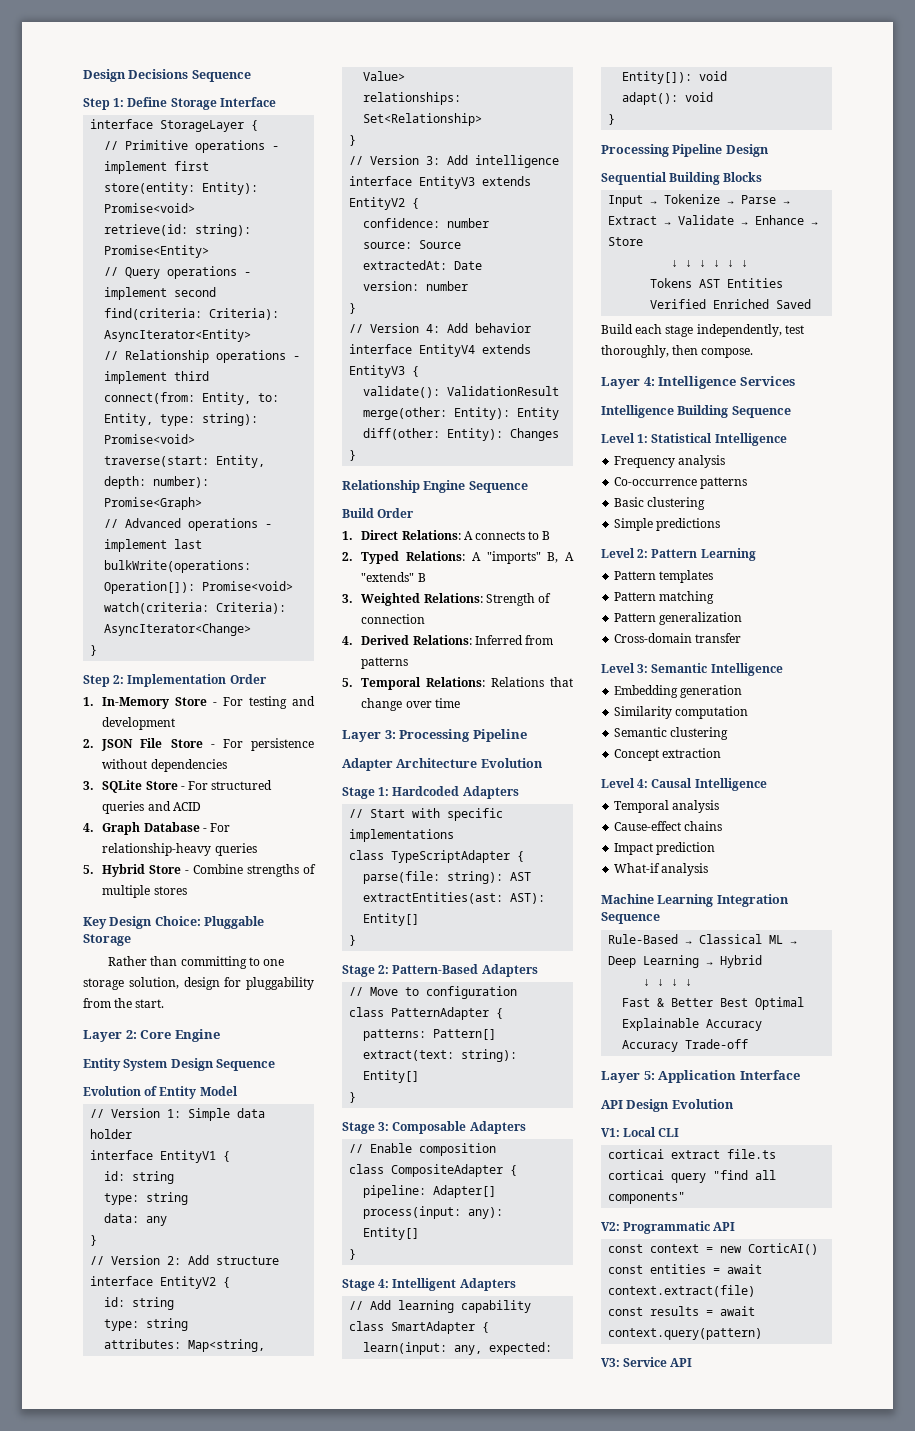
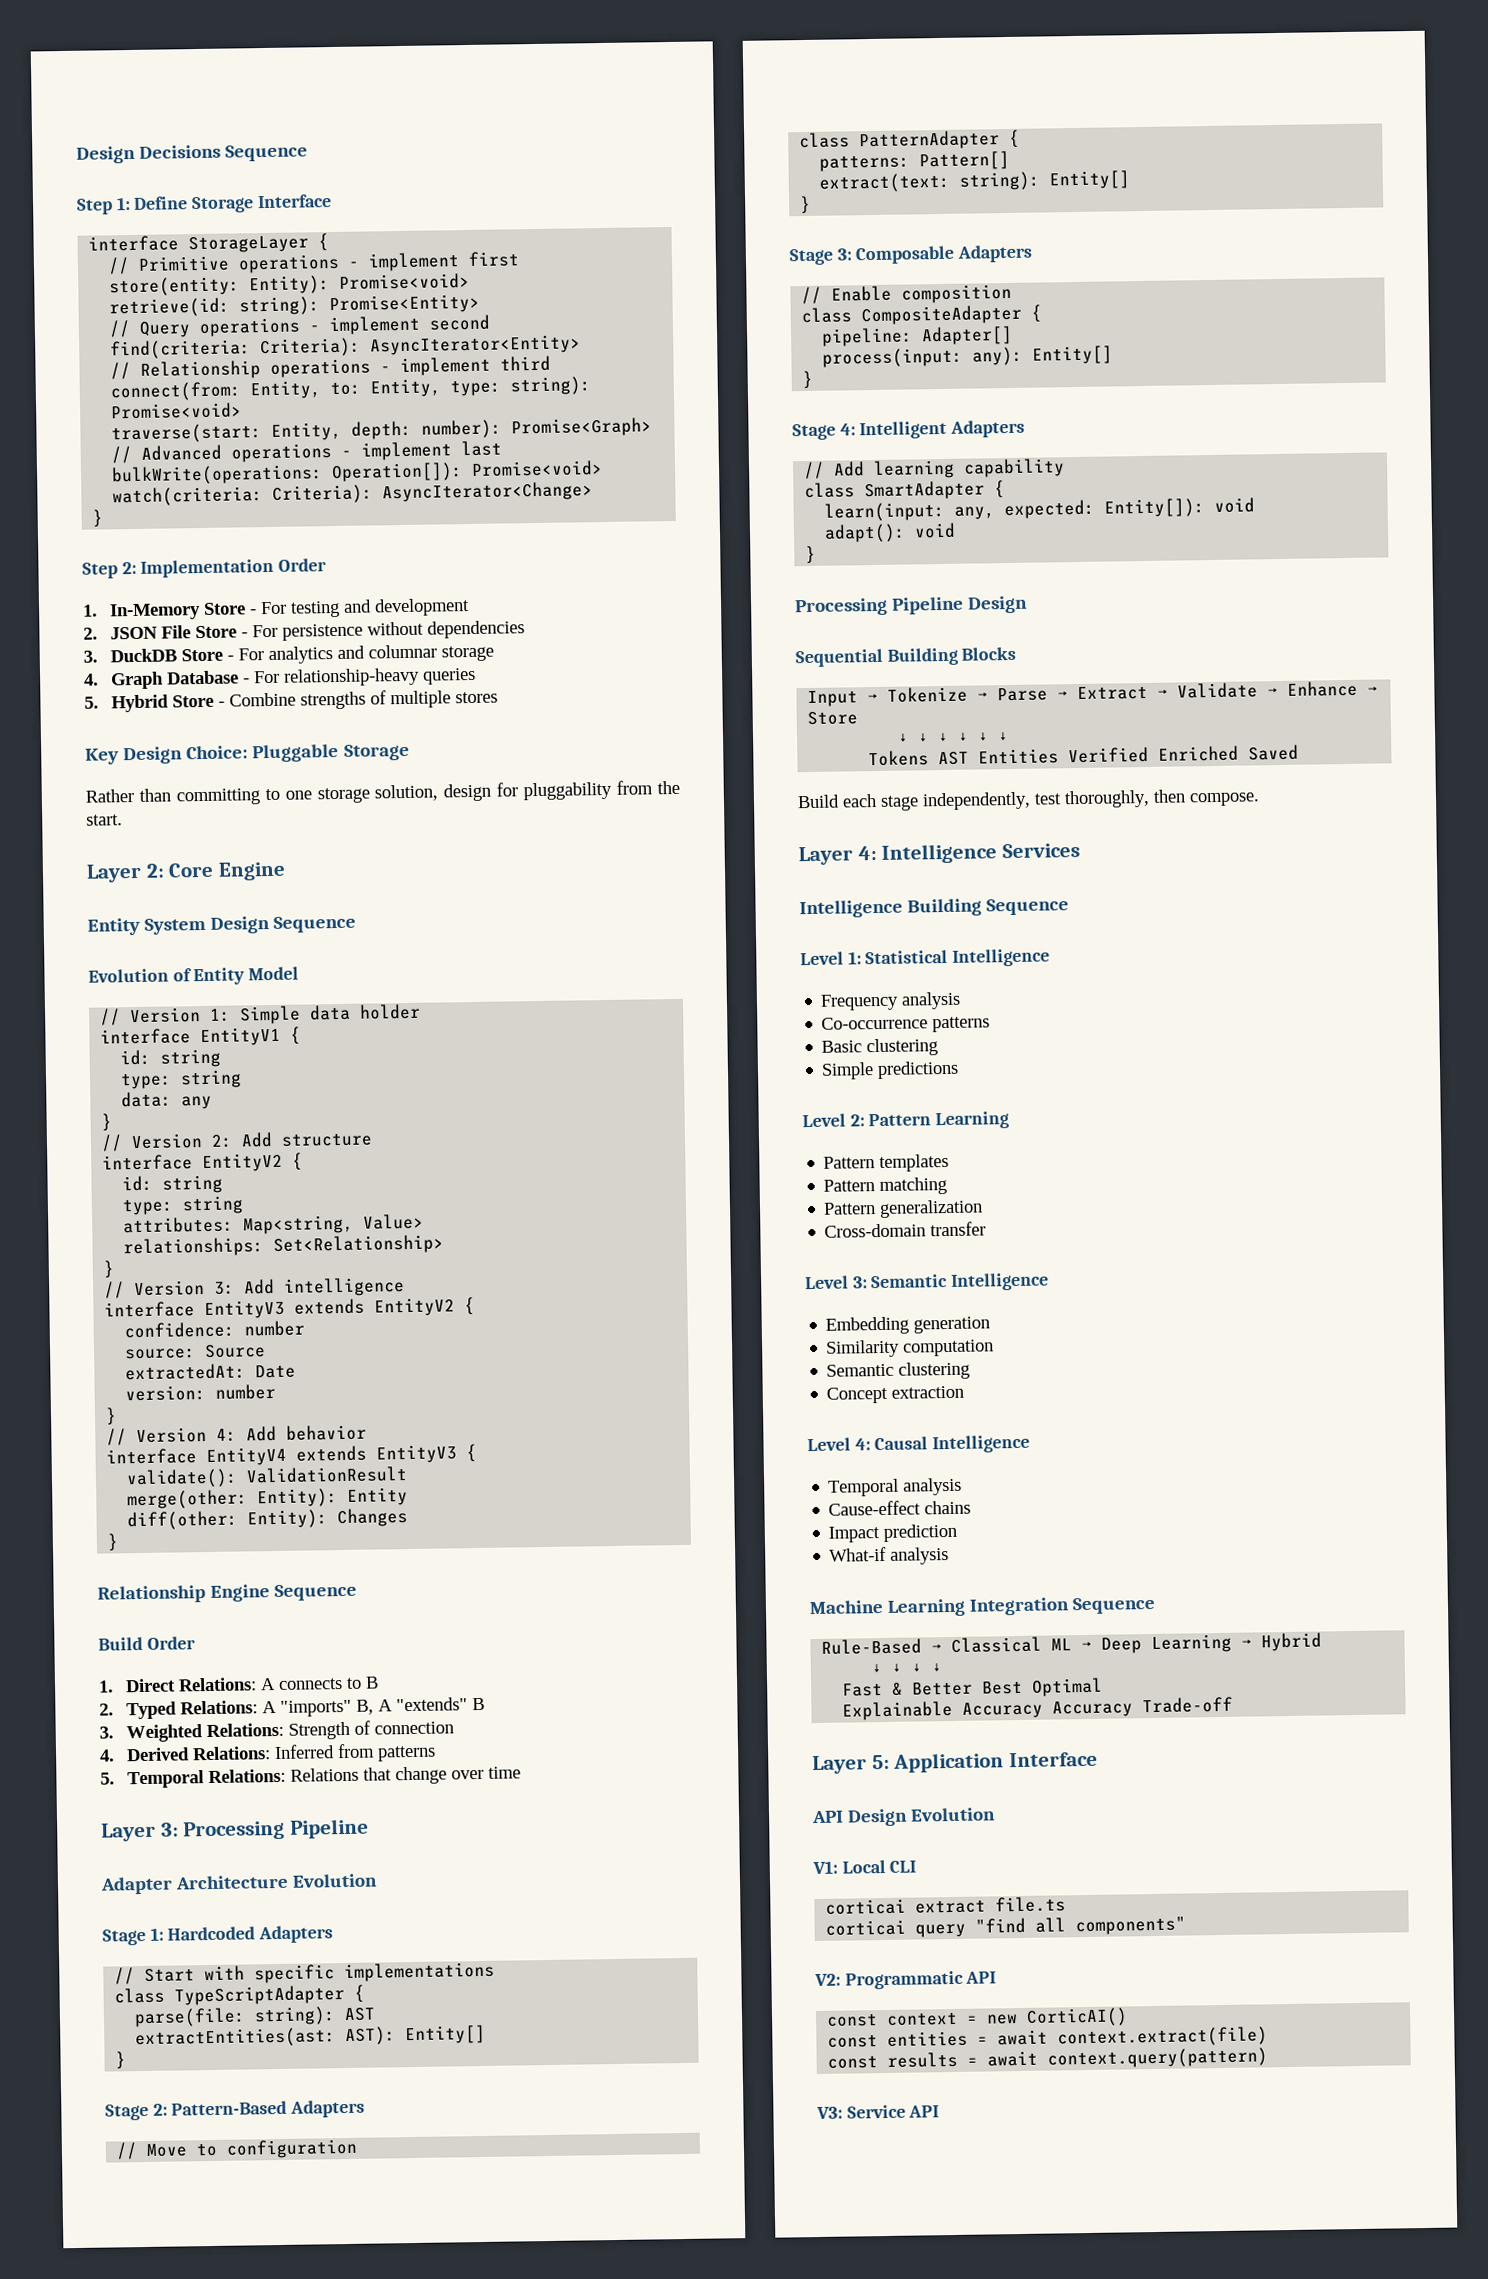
[102,780,273,793] [102,801,201,814] SQLite Store - For structured queries and ACID -> [110,644,495,664] DuckDB Store - For analytics and columnar storage

